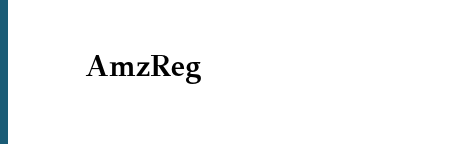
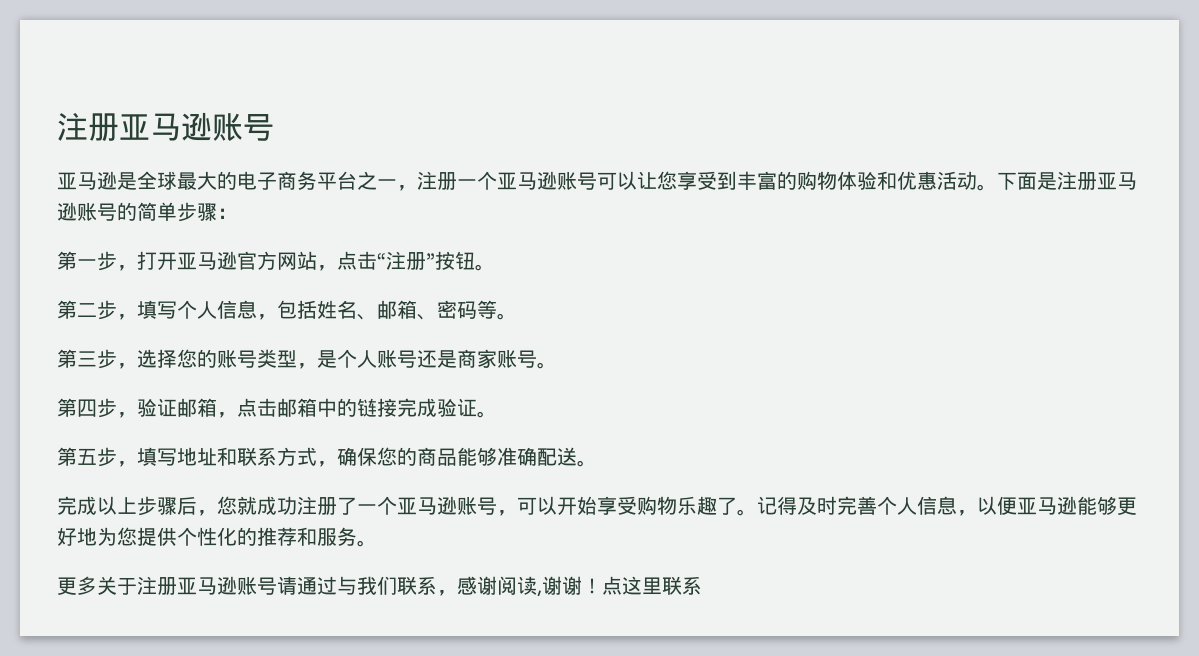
[85,55,201,84] AmzReg -> [57,112,274,141] [57,171,1137,191] [57,202,237,222] [57,251,495,271] [57,300,517,320] [57,349,557,369] [57,398,497,418] [57,447,597,467] [57,496,1137,516] [57,527,377,547] [57,576,702,597] 注册亚马逊账号 // 亚马逊是全球最大的电子商务平台之一，注册一个亚马逊账号可以让您享受到丰富的购物体验和优惠活动。下面是注册亚马逊账号的简单步骤： // 第一步，打开亚马逊官方网站，点击“注册”按钮。 // 第二步，填写个人信息，包括姓名、邮箱、密码等。 // 第三步，选择您的账号类型，是个人账号还是商家账号。 // 第四步，验证邮箱，点击邮箱中的链接完成验证。 // 第五步，填写地址和联系方式，确保您的商品能够准确配送。 // 完成以上步骤后，您就成功注册了一个亚马逊账号，可以开始享受购物乐趣了。记得及时完善个人信息，以便亚马逊能够更好地为您提供个性化的推荐和服务。 // 更多关于注册亚马逊账号请通过与我们联系，感谢阅读,谢谢！点这里联系

